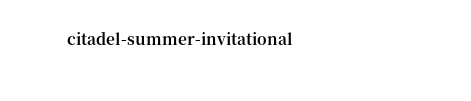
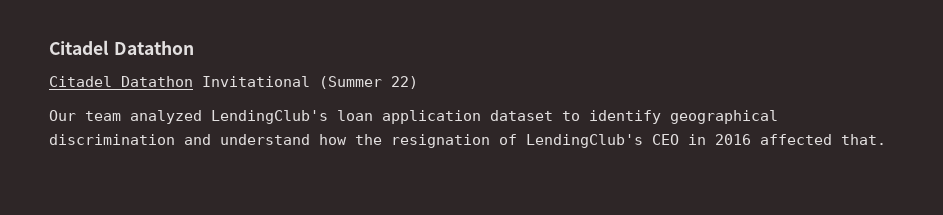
[67,31,293,45] citadel-summer-invitational -> [49,40,194,55] [49,76,418,89] [49,110,778,124] [49,134,886,148] Citadel Datathon // Citadel Datathon Invitational (Summer 22) // Our team analyzed LendingClub's loan application dataset to identify geographical discrimination and understand how the resignation of LendingClub's CEO in 2016 affected that.

